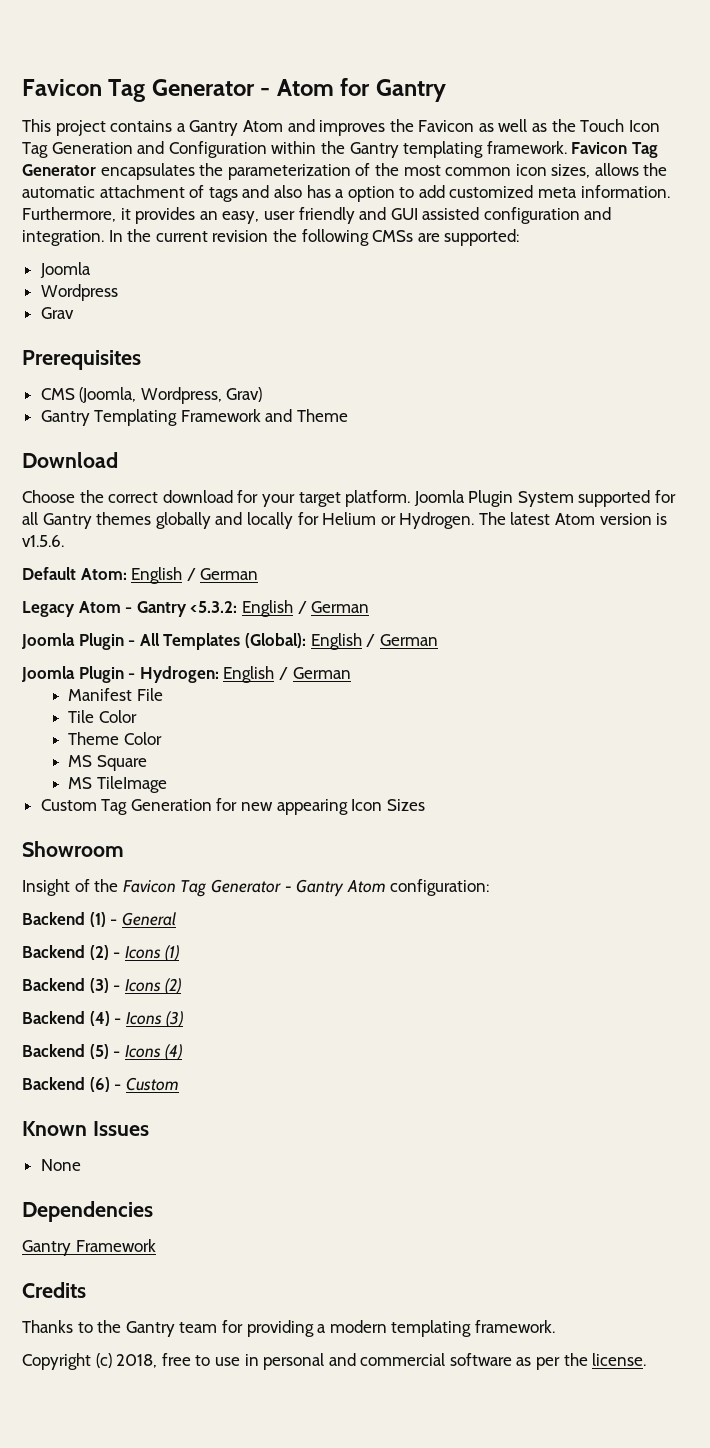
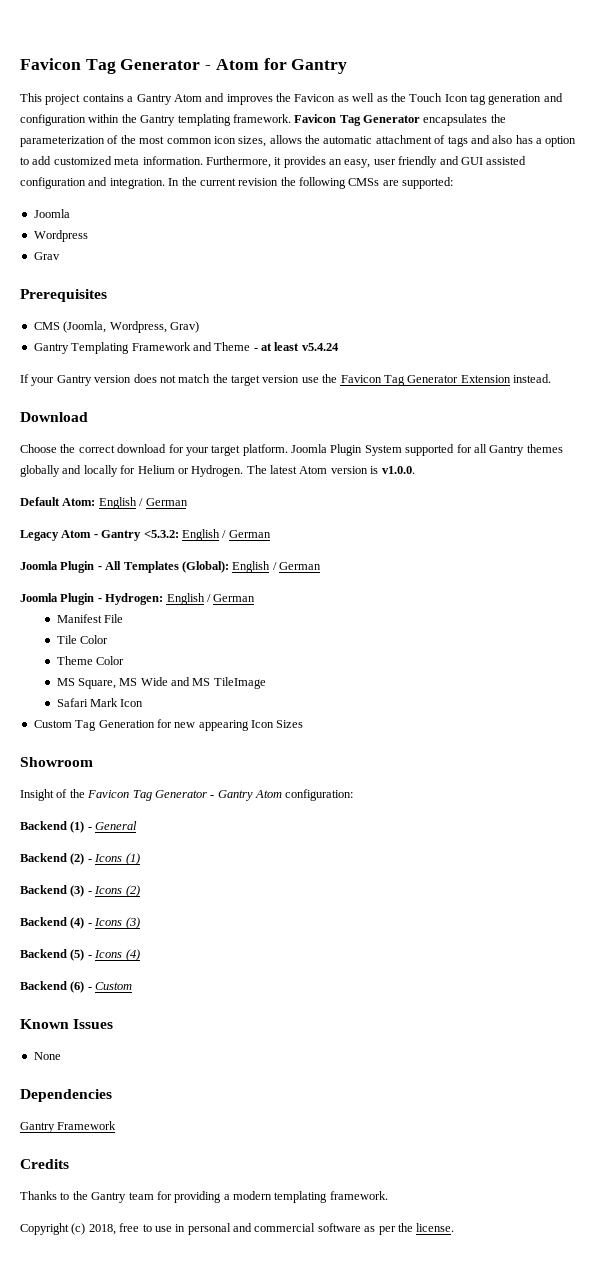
[22,141,267,158] Tag Generation and Configuration -> [470,93,563,105] [20,114,86,126] tag generation and configuration
(349, 415) none -> [253,342,339,351] [20,374,551,386] - at least v5.4.24 // If your Gantry version does not match the target version use the Favicon Tag Generator Extension instead.
[22,535,64,547] v1.5.6. -> [381,466,415,474] v1.0.0.
[96,755,147,771] Square // -> [77,677,191,689] Square, MS Wide and
(167, 784) none -> [56,698,144,707] // Safari Mark Icon

